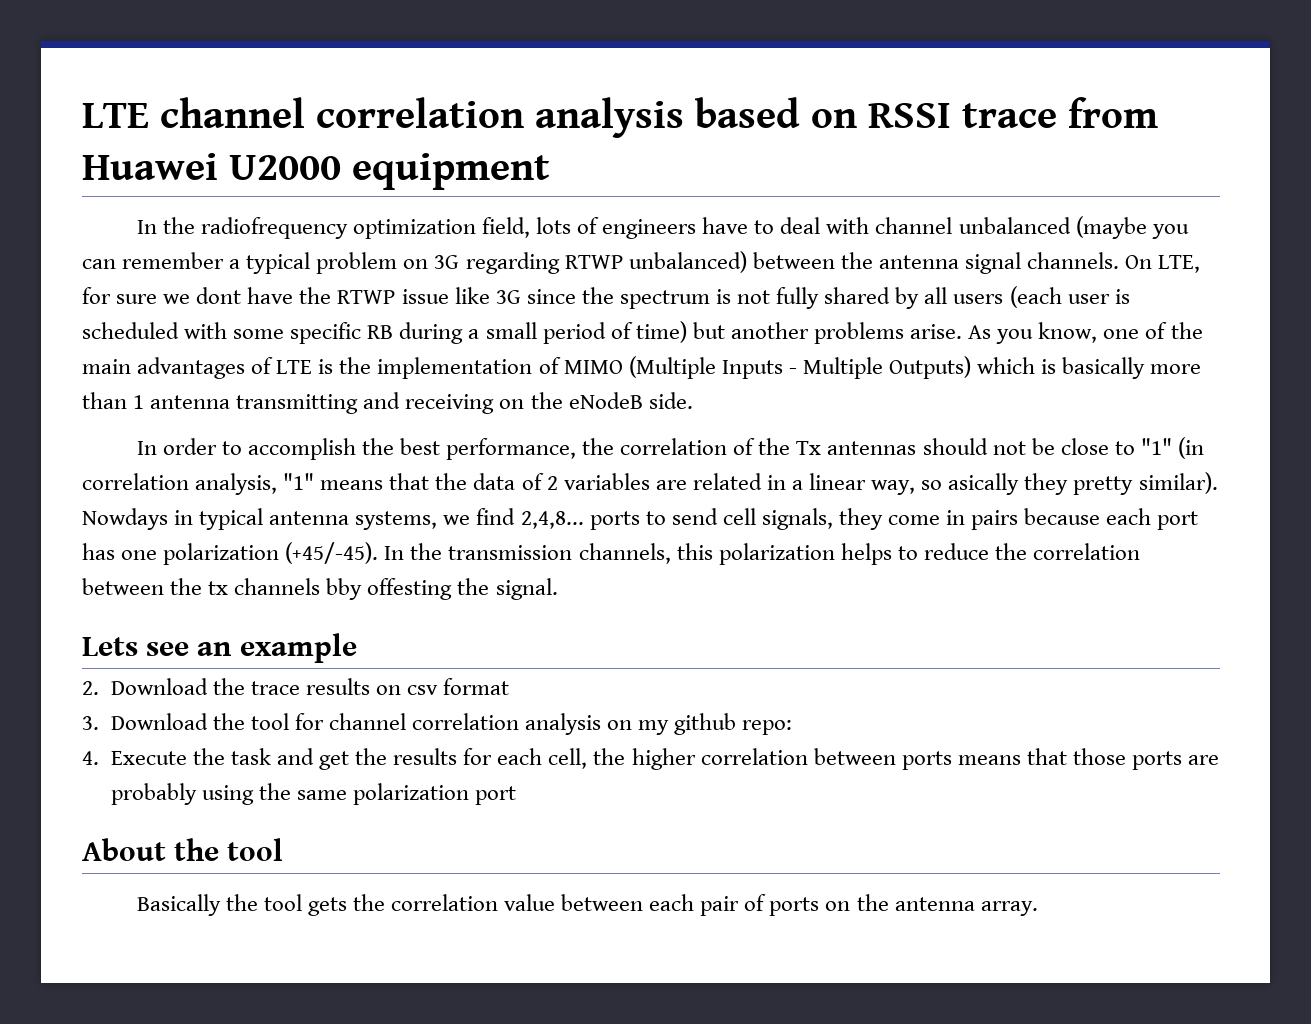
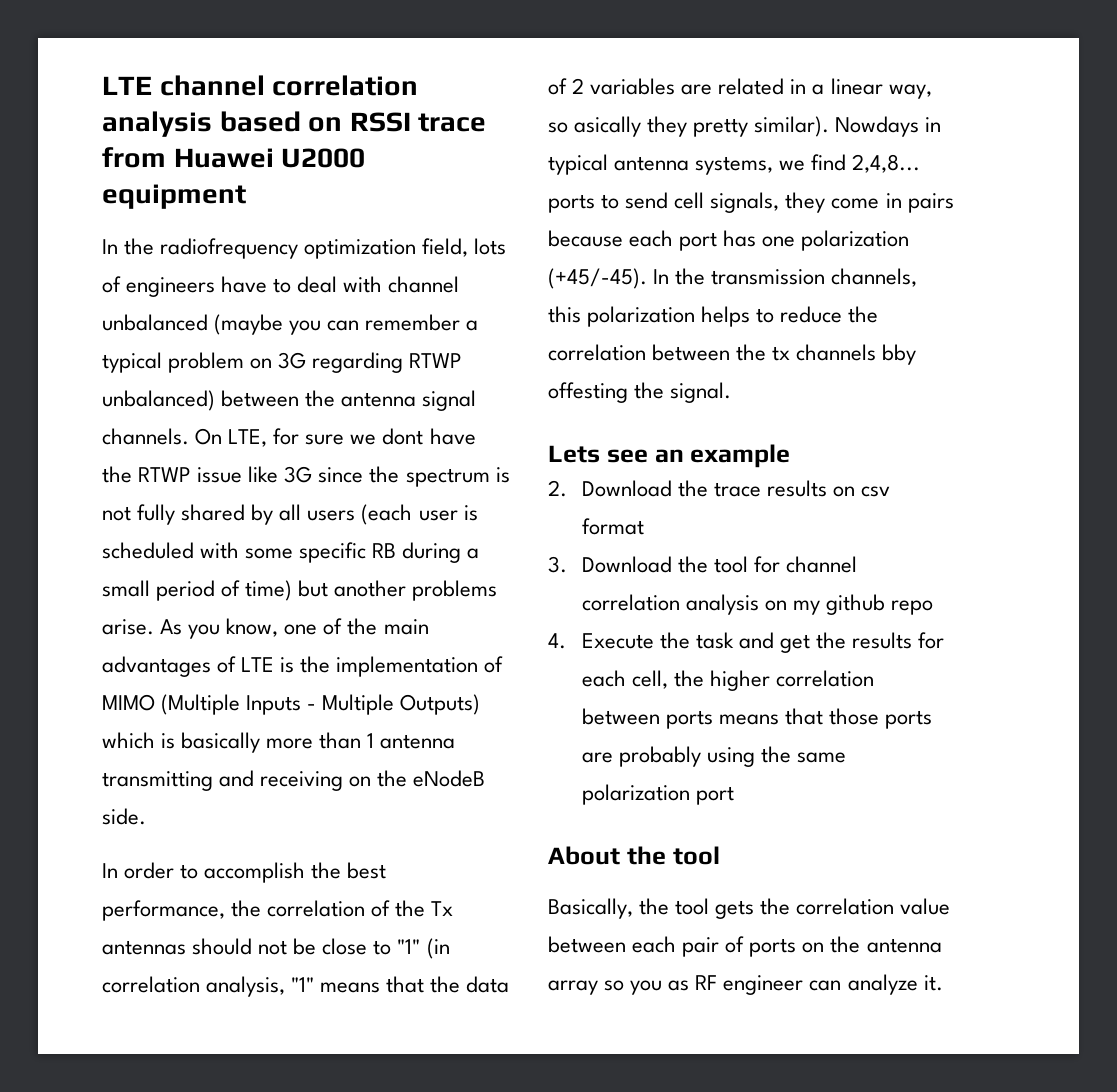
[742,720,793,735] repo: -> [890,600,933,615] repo
[136,894,221,916] Basically -> [548,898,633,919] Basically,
[980,901,1038,916] array. -> [548,974,943,995] array so you as RF engineer can analyze it.

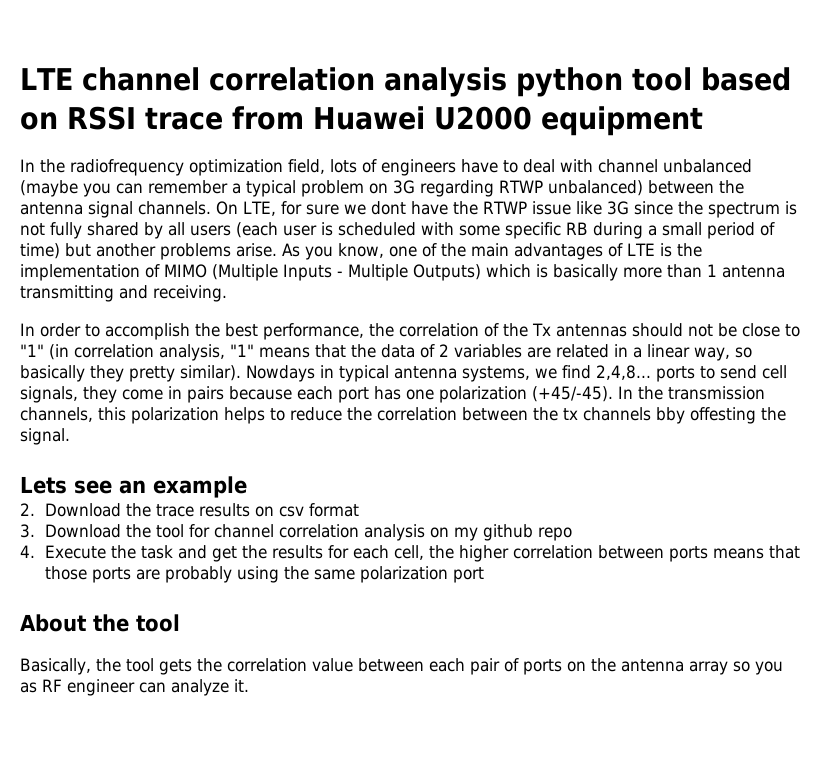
(212, 124) none -> [515,67,692,97] python tool
[260,770,486,791] [102,808,146,825] receiving on the eNodeB side. -> [153,285,227,302] receiving.
[574,116,642,137] asically -> [20,365,85,382] basically

